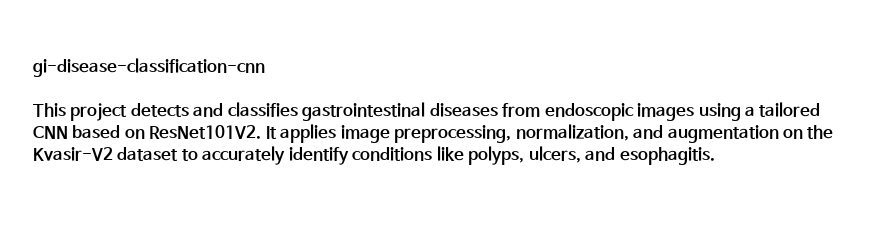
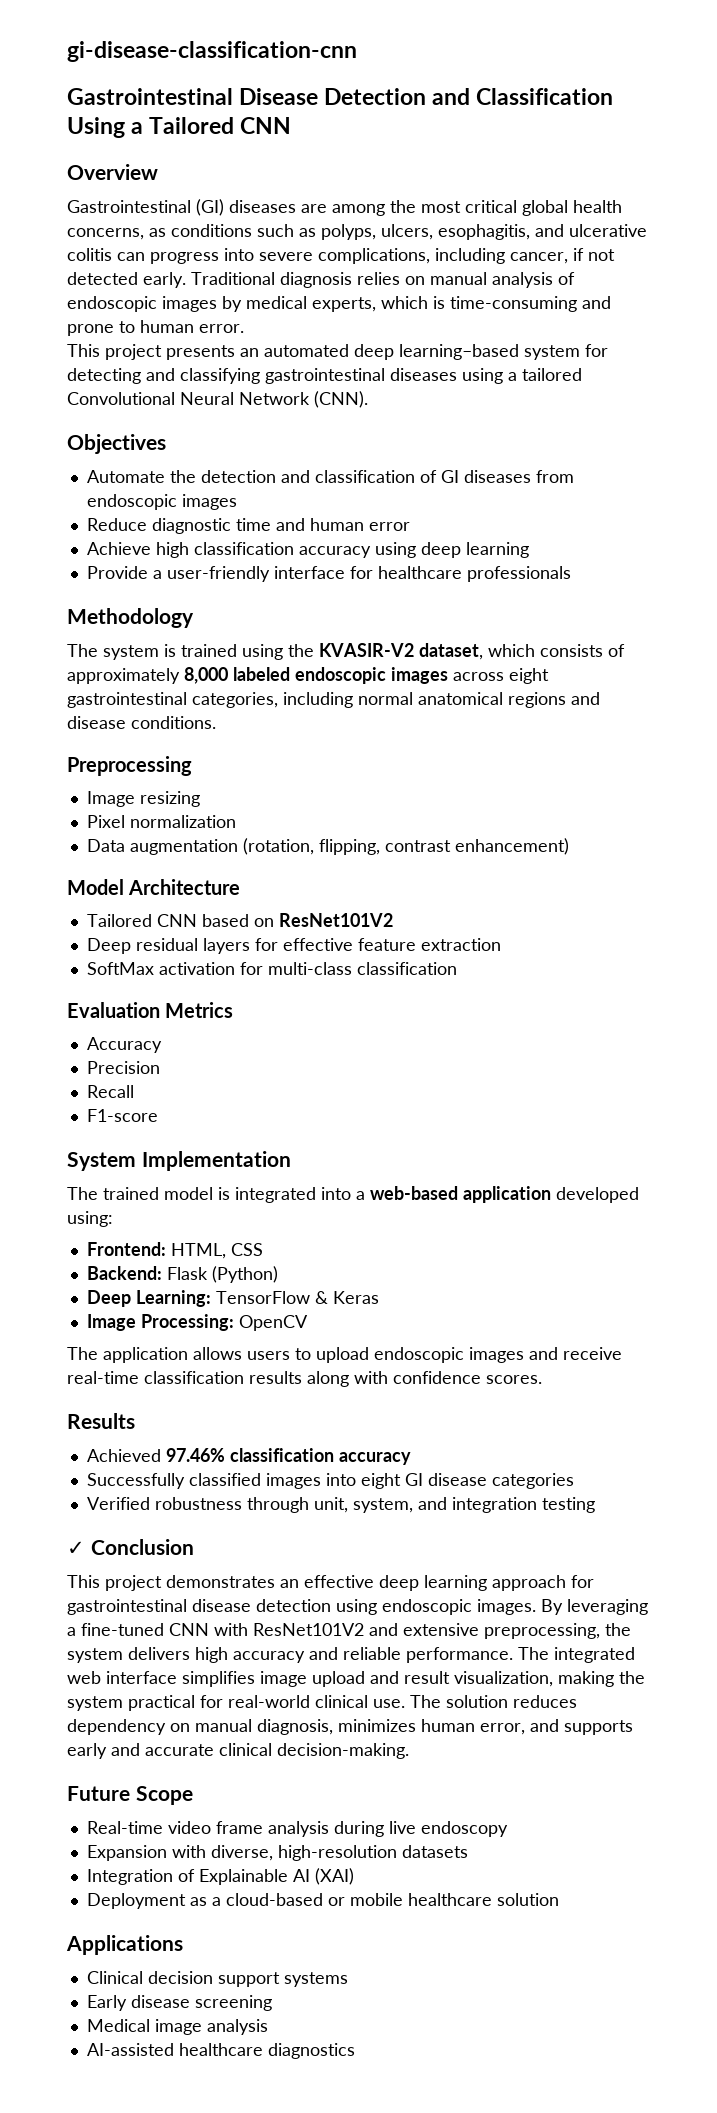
[33,102,821,121] [33,124,834,143] [33,146,715,165] This project detects and classifies gastrointestinal diseases from endoscopic images using a tailored CNN based on ResNet101V2. It applies image preprocessing, normalization, and augmentation on the Kvasir-V2 dataset to accurately identify conditions like polyps, ulcers, and esophagitis. -> [67,88,614,105] [67,117,292,138] [67,164,158,180] [67,199,622,216] [67,224,647,240] [67,248,615,264] [67,272,575,288] [67,296,611,312] [67,320,244,336] [67,344,608,360] [67,368,582,384] [67,391,368,408] [67,434,166,454] [86,470,574,483] [86,494,237,510] [86,518,410,534] [86,542,529,558] [86,566,571,582] [67,608,194,628] [67,643,625,660] [67,667,549,684] [67,692,600,708] [67,716,216,729] [67,756,192,776] [86,791,200,807] [86,815,236,828] [86,838,569,855] [67,879,241,895] [86,913,393,927] [86,938,501,954] [86,962,457,975] [67,1002,234,1018] [86,1037,162,1053] [86,1061,160,1074] [86,1085,134,1098] [86,1109,158,1122] [67,1151,291,1171] [67,1186,639,1203] [67,1211,113,1227] [86,1242,263,1259] [86,1266,278,1283] [86,1290,379,1307] [86,1314,308,1331] [67,1347,622,1363] [67,1371,542,1387] [67,1413,135,1429] [86,1448,411,1465] [86,1473,574,1489] [86,1497,595,1513] [67,1539,194,1555] [67,1575,594,1591] [67,1599,648,1615] [67,1623,631,1639] [67,1647,635,1663] [67,1671,645,1687] [67,1695,577,1711] [67,1719,633,1735] [67,1743,409,1759] [67,1786,193,1805] [86,1821,508,1837] [86,1845,468,1861] [86,1868,354,1885] [86,1893,559,1909] [66,1935,183,1955] [86,1971,348,1987] [86,1995,272,2011] [86,2019,268,2035] [86,2043,355,2059] Gastrointestinal Disease Detection and Classification Using a Tailored CNN // Overview // Gastrointestinal (GI) diseases are among the most critical global health concerns, as conditions such as polyps, ulcers, esophagitis, and ulcerative colitis can progress into severe complications, including cancer, if not detected early. Traditional diagnosis relies on manual analysis of endoscopic images by medical experts, which is time-consuming and prone to human error. // This project presents an automated deep learning–based system for detecting and classifying gastrointestinal diseases using a tailored Convolutional Neural Network (CNN). // Objectives // Automate the detection and classification of GI diseases from endoscopic images // Reduce diagnostic time and human error // Achieve high classification accuracy using deep learning // Provide a user-friendly interface for healthcare professionals // Methodology // The system is trained using the KVASIR-V2 dataset, which consists of approximately 8,000 labeled endoscopic images across eight gastrointestinal categories, including normal anatomical regions and disease conditions. // Preprocessing // Image resizing // Pixel normalization // Data augmentation (rotation, flipping, contrast enhancement) // Model Architecture // Tailored CNN based on ResNet101V2 // Deep residual layers for effective feature extraction // SoftMax activation for multi-class classification // Evaluation Metrics // Accuracy // Precision // Recall // F1-score // System Implementation // The trained model is integrated into a web-based application developed using: // Frontend: HTML, CSS // Backend: Flask (Python) // Deep Learning: TensorFlow & Keras // Image Processing: OpenCV // The application allows users to upload endoscopic images and receive real-time classification results along with confidence scores. // Results // Achieved 97.46% classification accuracy // Successfully classified images into eight GI disease categories // Verified robustness through unit, system, and integration testing // ✓ Conclusion // This project demonstrates an effective deep learning approach for gastrointestinal disease detection using endoscopic images. By leveraging a fine-tuned CNN with ResNet101V2 and extensive preprocessing, the system delivers high accuracy and reliable performance. The integrated web interface simplifies image upload and result visualization, making the system practical for real-world clinical use. The solution reduces dependency on manual diagnosis, minimizes human error, and supports early and accurate clinical decision-making. // Future Scope // Real-time video frame analysis during live endoscopy // Expansion with diverse, high-resolution datasets // Integration of Explainable AI (XAI) // Deployment as a cloud-based or mobile healthcare solution // Applications // Clinical decision support systems // Early disease screening // Medical image analysis // AI-assisted healthcare diagnostics

